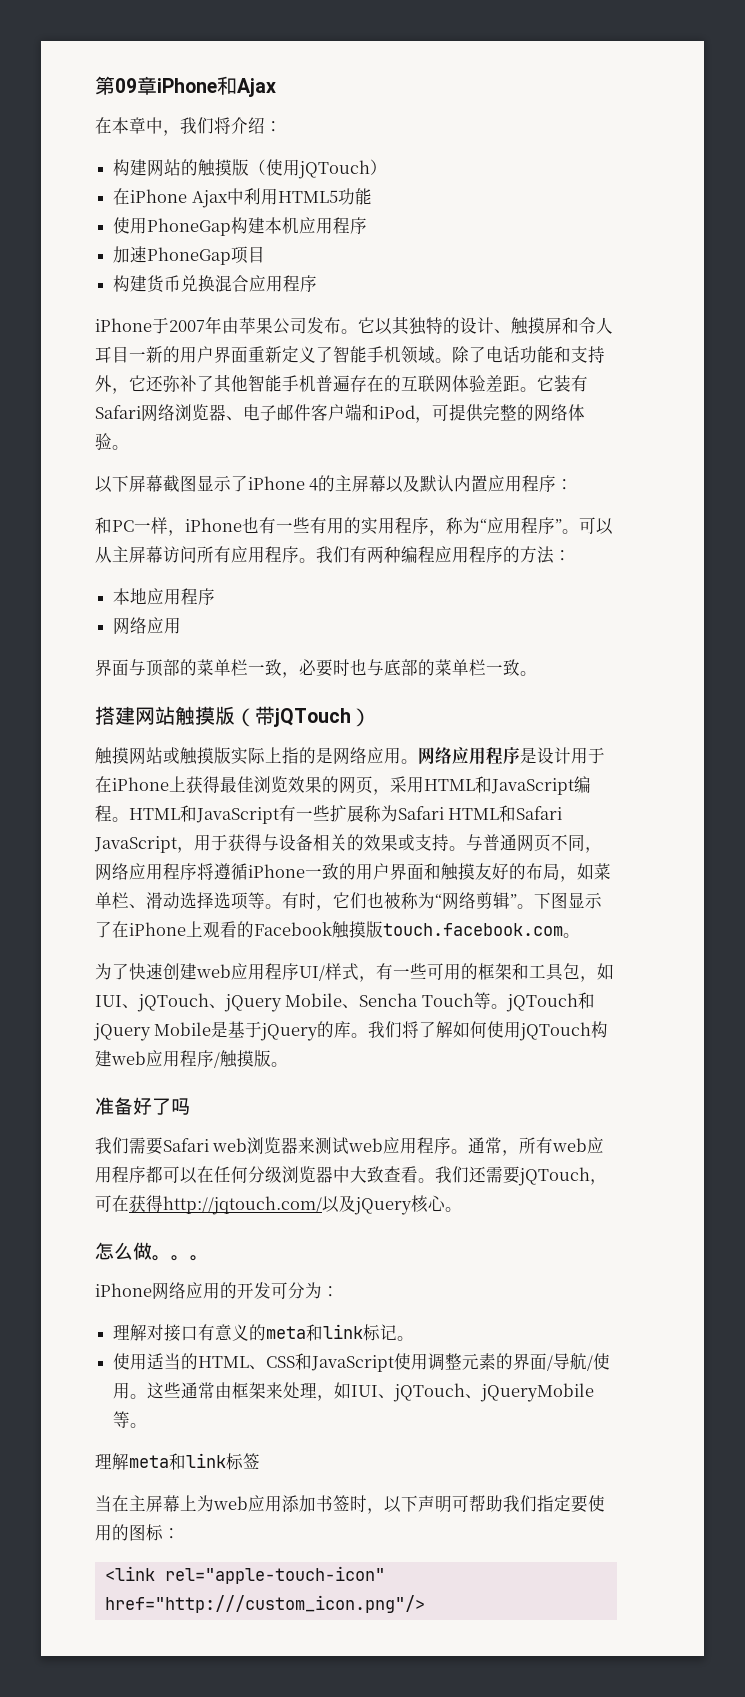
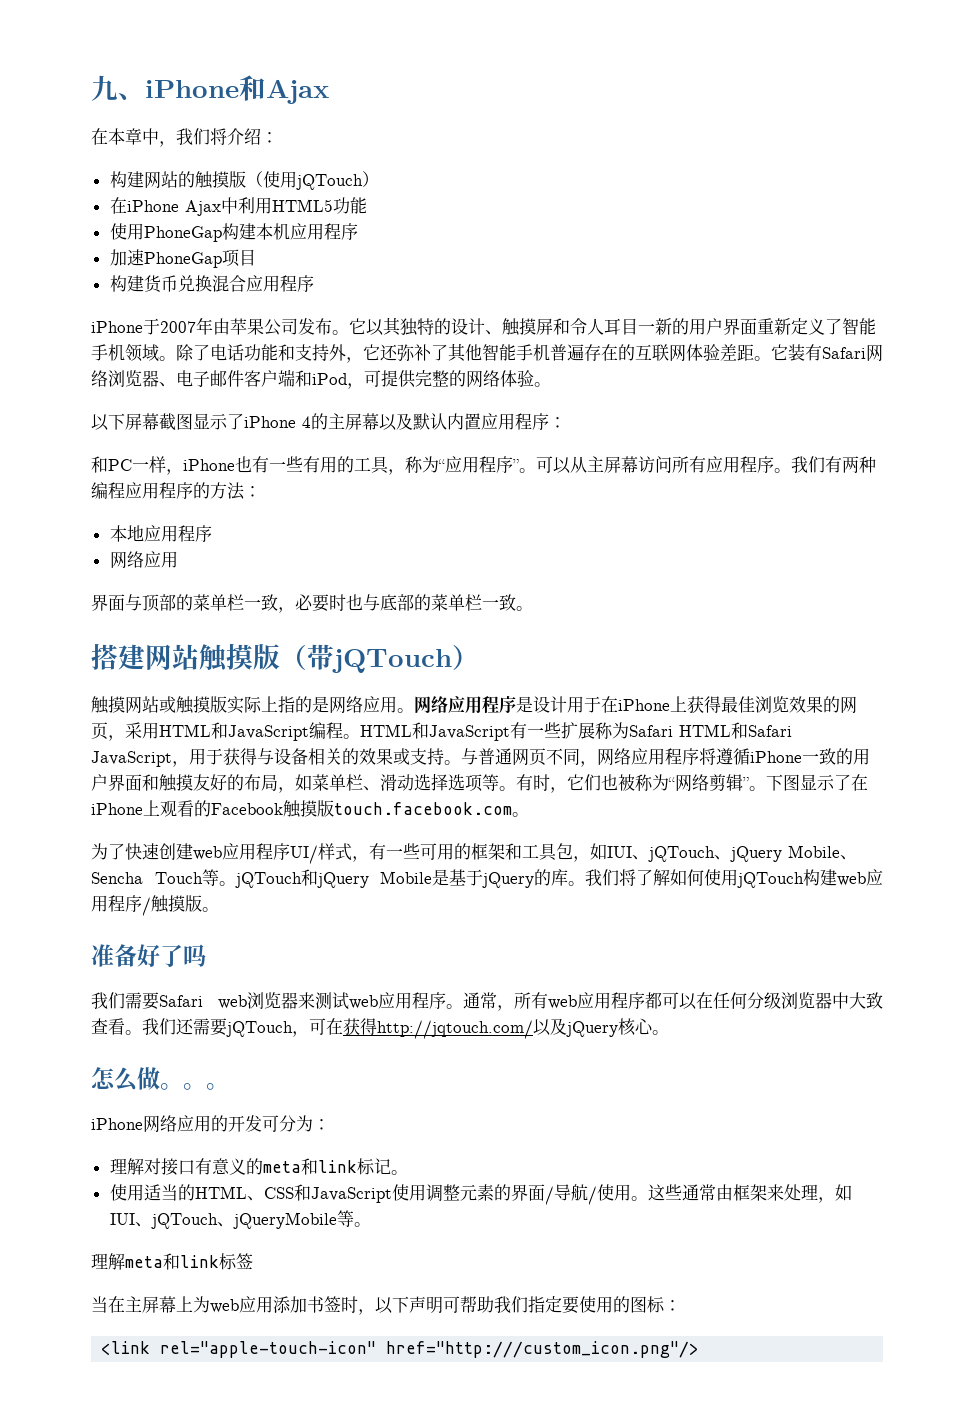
[95,76,157,95] 第09章 -> [91,75,145,101] 九、
[361,517,429,535] 实用程序 -> [354,456,389,474] 工具

